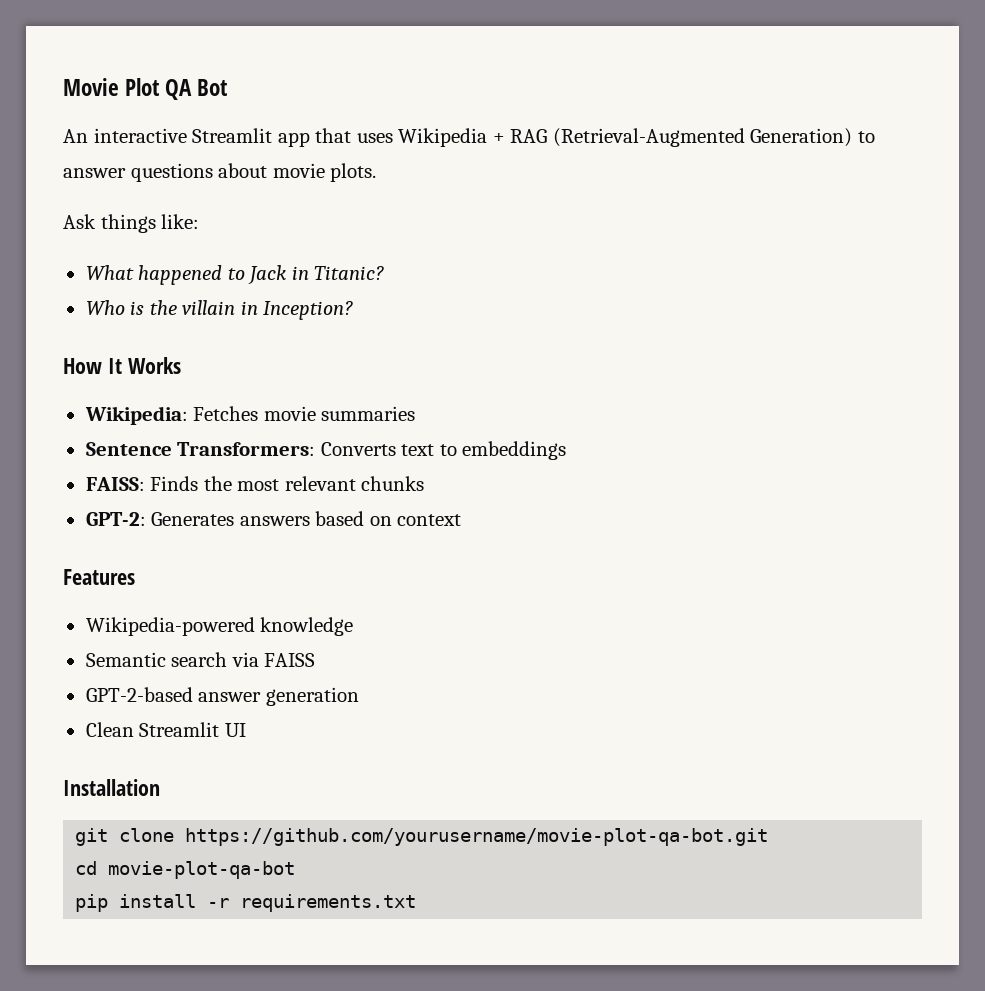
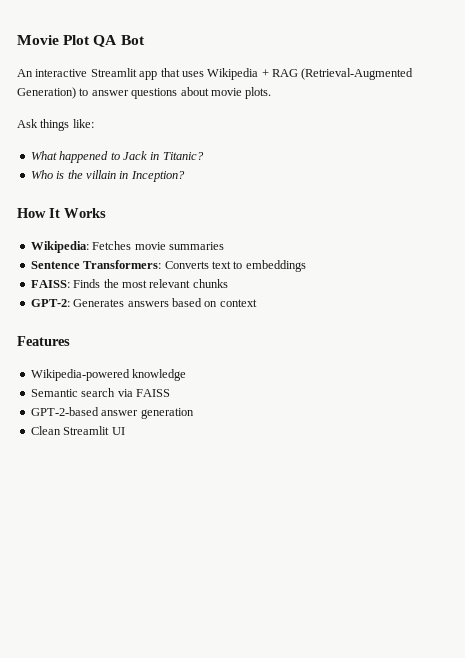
[63,779,160,796] [75,828,769,846] [75,861,296,879] [75,894,417,912] // Installation // git clone https://github.com/yourusername/movie-plot-qa-bot.git // cd movie-plot-qa-bot // pip install -r requirements.txt -> (125, 431) none

